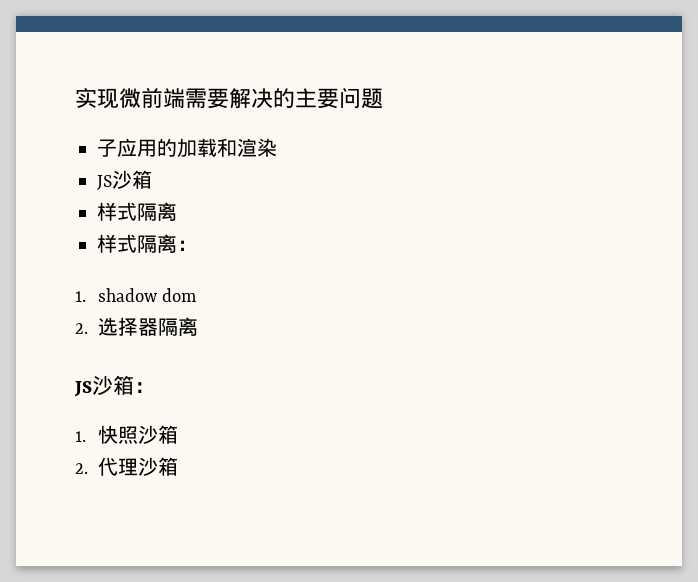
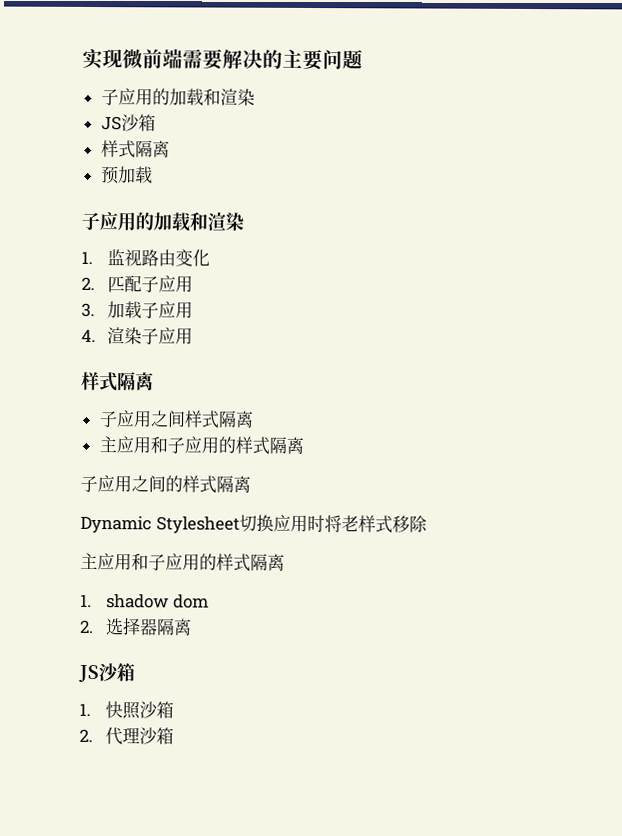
[97,234,197,253] 样式隔离： -> [100,166,153,185] [81,211,244,232] [81,249,210,267] [81,275,193,293] [81,301,193,319] [81,327,193,345] [81,371,154,392] [98,410,254,429] [98,436,304,455] [80,475,251,494] [80,514,428,534] [80,552,285,572] 预加载 // 子应用的加载和渲染 // 1.监视路由变化 // 2.匹配子应用 // 3.加载子应用 // 4.渲染子应用 // 样式隔离 // 子应用之间样式隔离 // 主应用和子应用的样式隔离 // 子应用之间的样式隔离 // Dynamic Stylesheet切换应用时将老样式移除 // 主应用和子应用的样式隔离
[134,382,155,393] ： -> (135, 672) none

